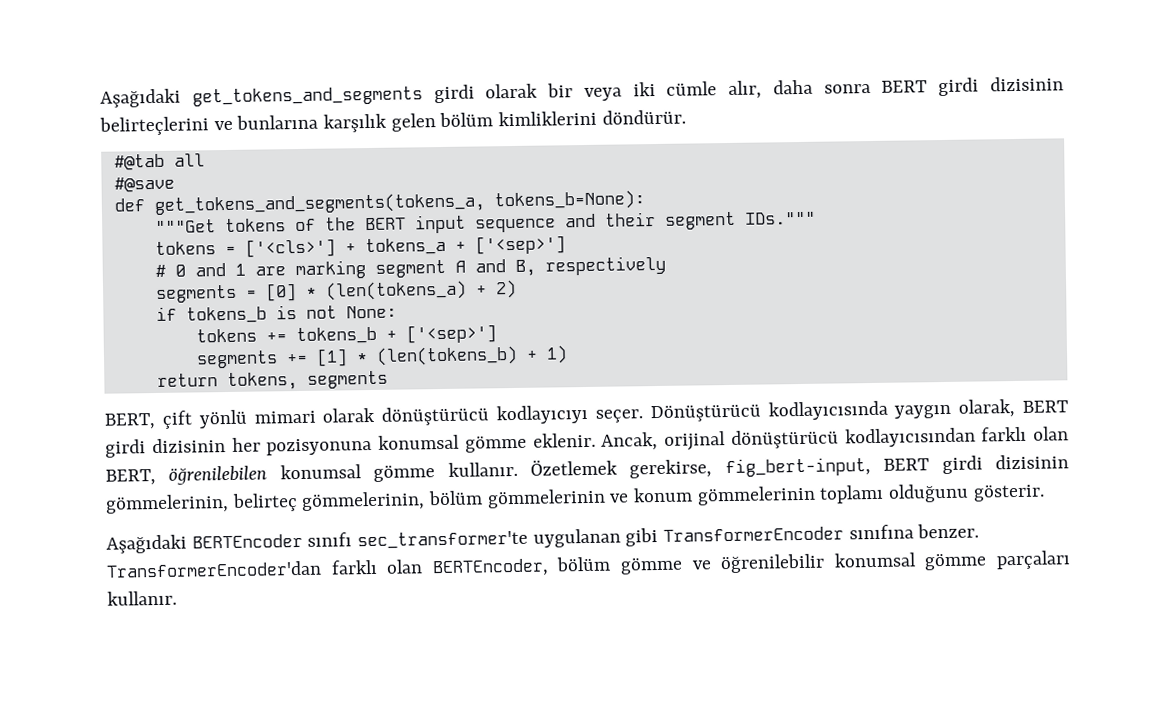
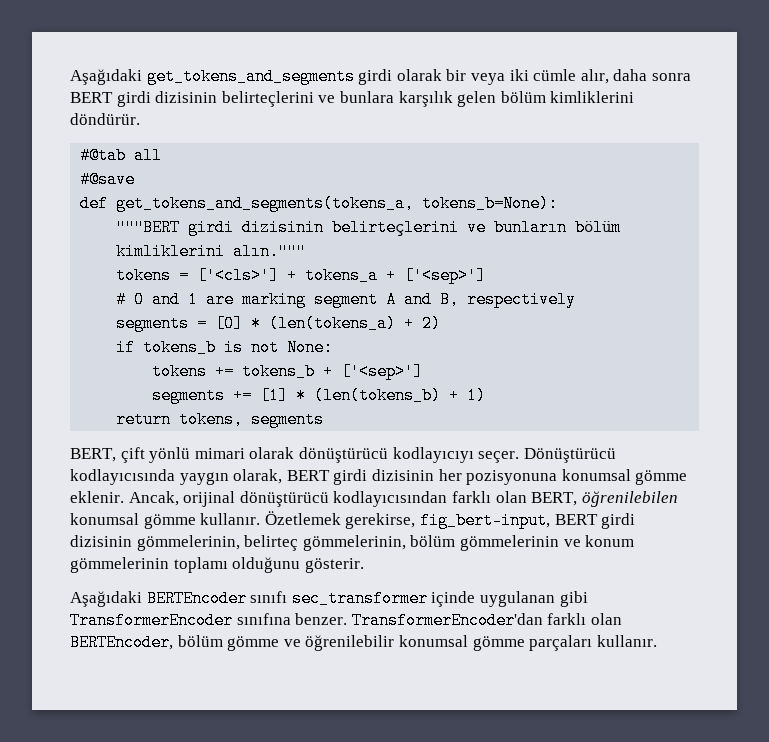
[236,114,319,130] bunlarına -> [339,91,394,103] bunlara
[154,211,816,234] """Get tokens of the BERT input sequence and their segment IDs.""" -> [116,219,622,236] [116,243,307,260] """BERT girdi dizisinin belirteçlerini ve bunların bölüm kimliklerini alın."""
[357,530,529,550] sec_transformer'te -> [291,590,476,607] sec_transformer içinde

